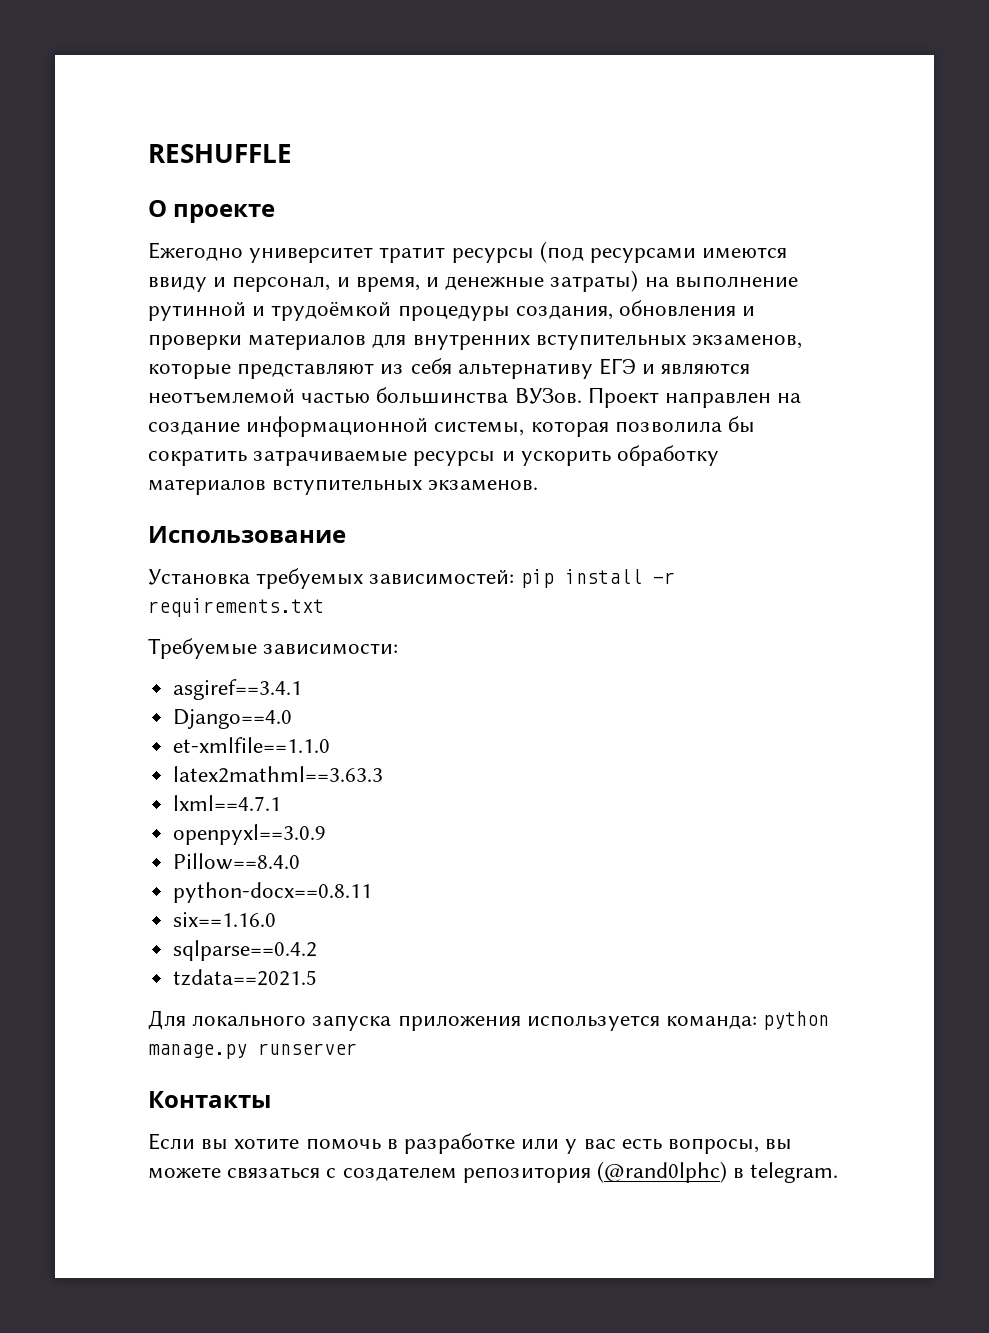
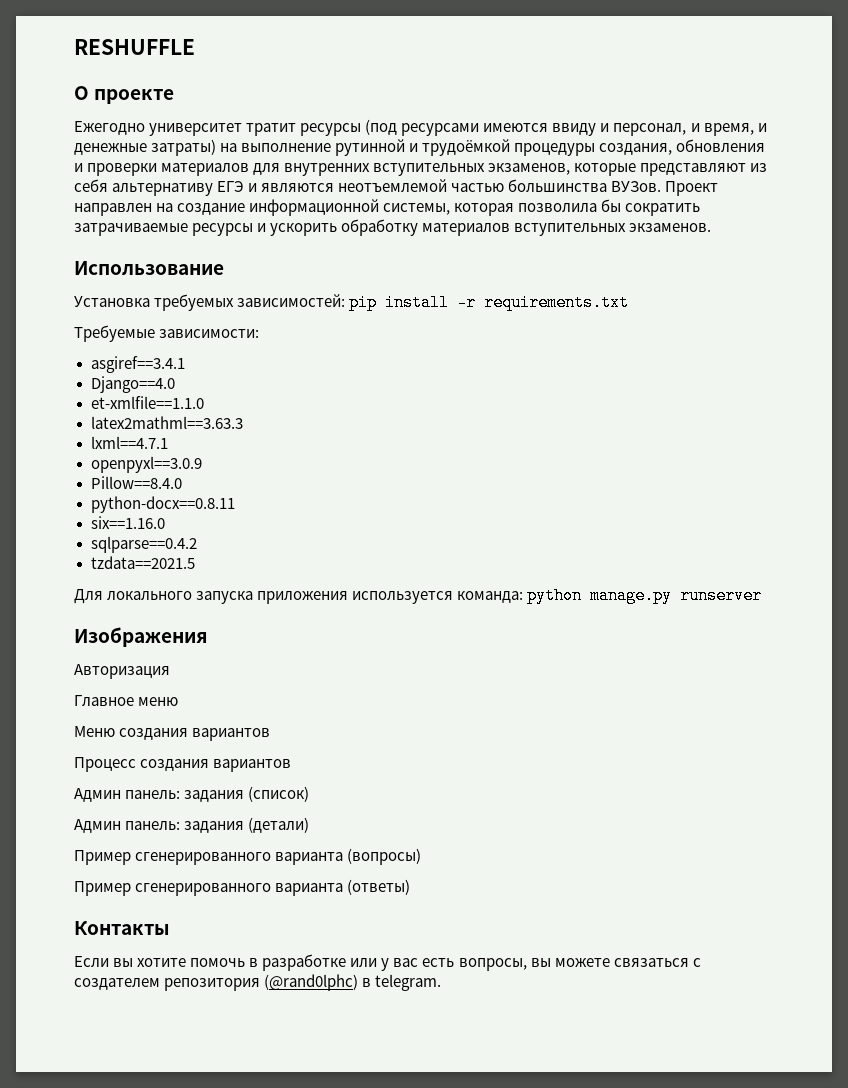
(357, 1049) none -> [74,627,208,647] [74,664,170,679] [74,695,179,706] [74,726,271,741] [74,757,292,772] [74,786,310,802] [74,817,310,833] [74,848,422,865] [74,879,411,896] // Изображения // Авторизация // Главное меню // Меню создания вариантов // Процесс создания вариантов // Админ панель: задания (список) // Админ панель: задания (детали) // Пример сгенерированного варианта (вопросы) // Пример сгенерированного варианта (ответы)

